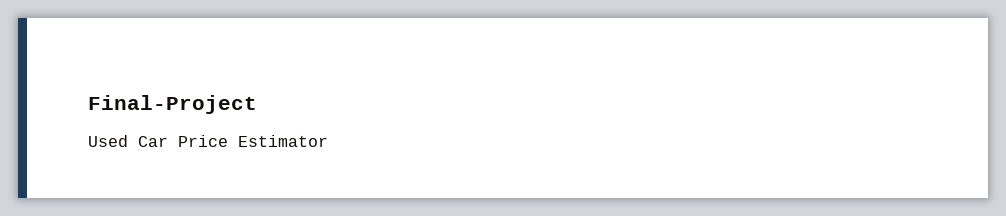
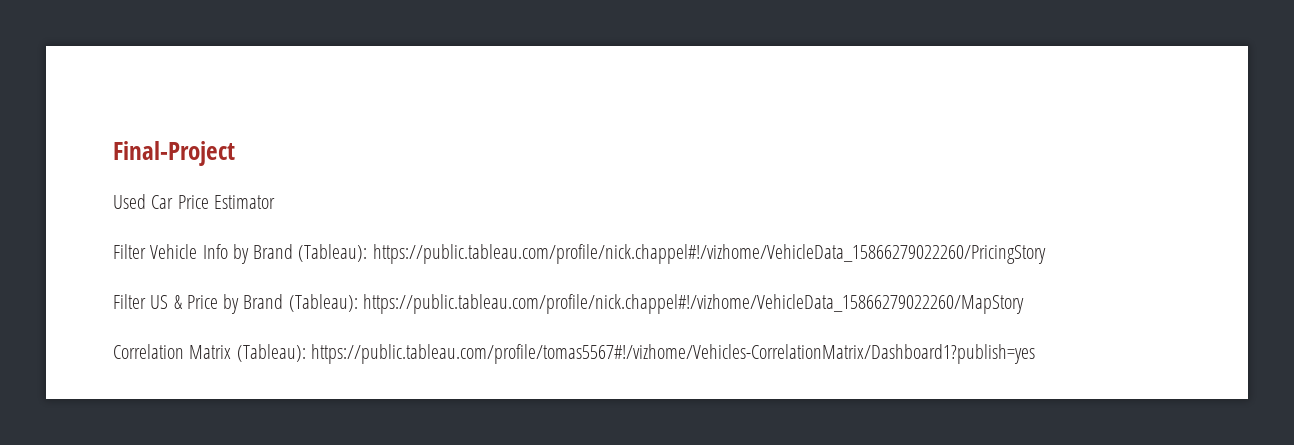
(328, 141) none -> [113,244,1046,264] [113,294,1024,314] [113,344,1035,364] // Filter Vehicle Info by Brand (Tableau): https://public.tableau.com/profile/nick.chappel#!/vizhome/VehicleData_15866279022260/PricingStory // Filter US & Price by Brand (Tableau): https://public.tableau.com/profile/nick.chappel#!/vizhome/VehicleData_15866279022260/MapStory // Correlation Matrix (Tableau): https://public.tableau.com/profile/tomas5567#!/vizhome/Vehicles-CorrelationMatrix/Dashboard1?publish=yes

